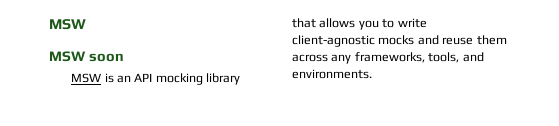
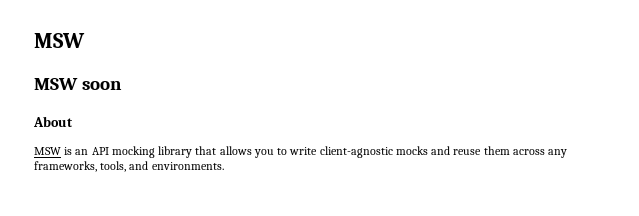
(124, 57) none -> [33,116,73,127] // About

